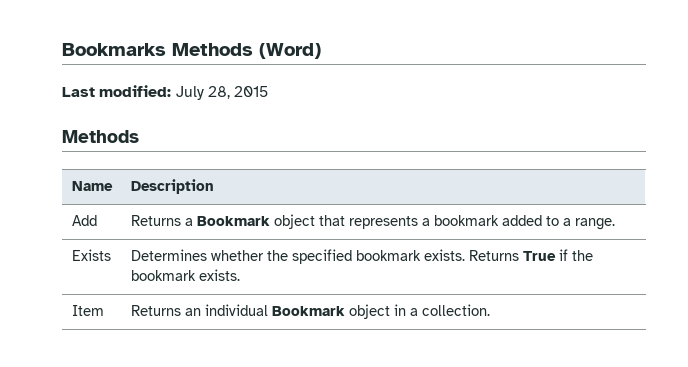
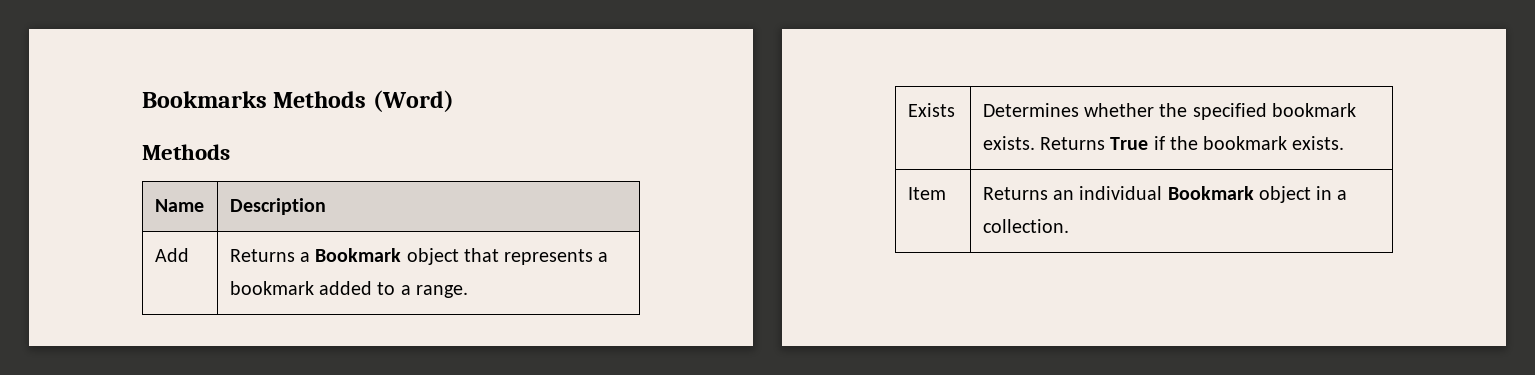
[62,85,269,100] // Last modified: July 28, 2015 -> (454, 101) none

